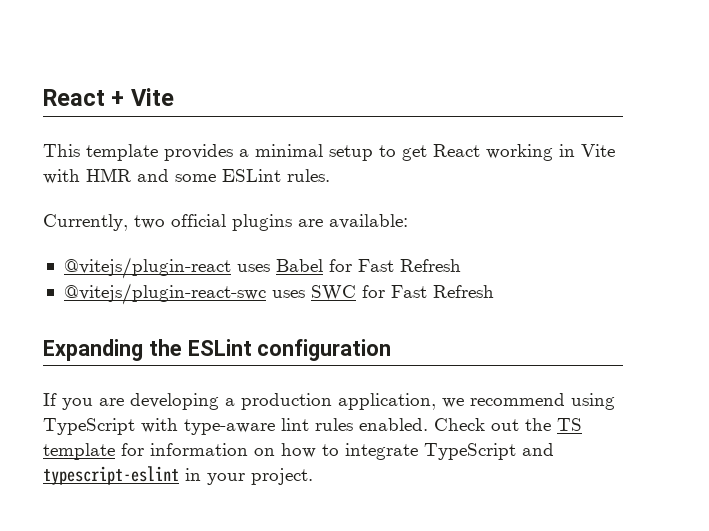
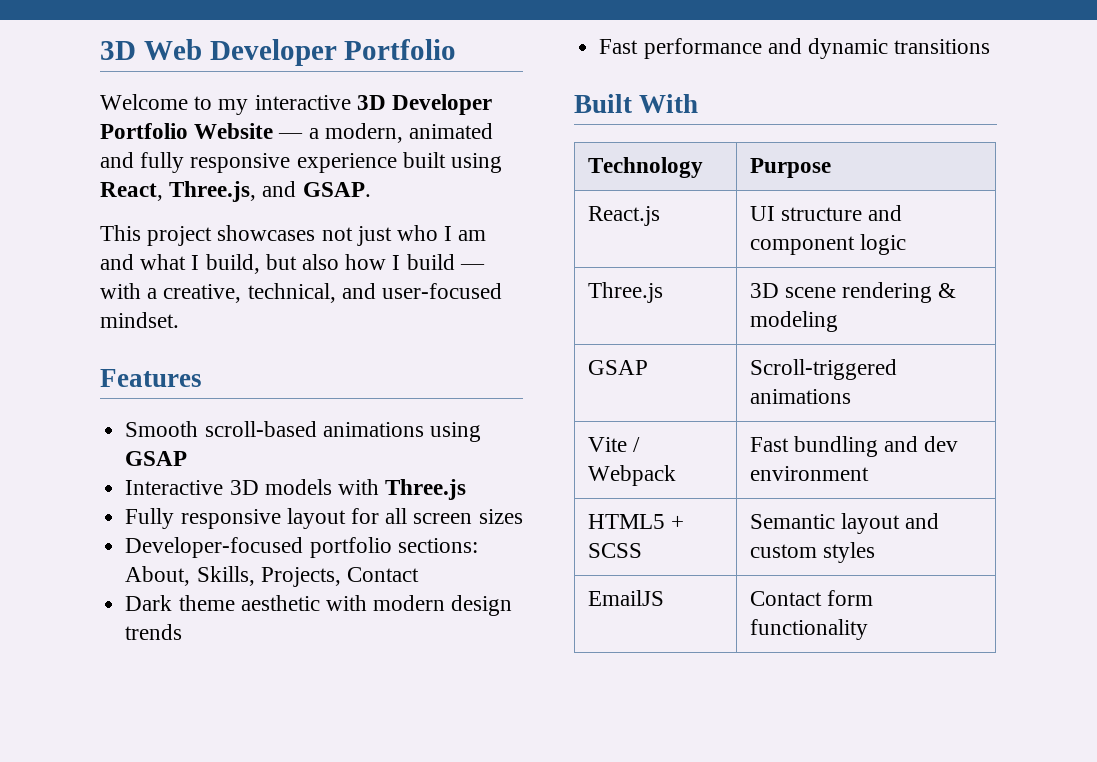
[43,88,174,106] [43,144,615,161] [43,168,330,184] [43,214,408,231] [63,257,461,279] [63,283,494,305] [43,339,392,361] [43,393,615,410] [43,418,582,435] [43,443,554,460] [43,466,313,485] React + Vite // This template provides a minimal setup to get React working in Vite with HMR and some ESLint rules. // Currently, two official plugins are available: // @vitejs/plugin-react uses Babel for Fast Refresh // @vitejs/plugin-react-swc uses SWC for Fast Refresh // Expanding the ESLint configuration // If you are developing a production application, we recommend using TypeScript with type-aware lint rules enabled. Check out the TS template for information on how to integrate TypeScript and typescript-eslint in your project. -> [100,39,457,66] [100,94,493,115] [100,123,494,143] [100,152,503,173] [100,181,371,202] [100,225,487,246] [100,254,485,274] [100,283,503,303] [100,312,179,328] [100,369,202,387] [125,421,481,442] [125,451,188,466] [125,479,467,500] [125,508,523,529] [125,537,478,558] [125,566,419,587] [125,595,513,616] [125,624,183,640] [599,38,991,59] [574,94,699,113] [587,157,703,178] [749,158,831,178] [587,206,660,226] [749,205,903,221] [749,234,906,255] [587,282,663,303] [749,282,957,303] [749,311,838,332] [587,360,648,375] [749,359,897,380] [749,389,851,404] [587,437,640,452] [587,465,676,486] [749,436,959,457] [749,466,869,481] [587,514,684,529] [587,543,642,558] [749,513,940,534] [749,542,875,563] [587,590,664,606] [749,590,873,606] [749,619,868,640] 3D Web Developer Portfolio // Welcome to my interactive 3D Developer Portfolio Website — a modern, animated and fully responsive experience built using React, Three.js, and GSAP. // This project showcases not just who I am and what I build, but also how I build — with a creative, technical, and user-focused mindset. // Features // Smooth scroll-based animations using GSAP // Interactive 3D models with Three.js // Fully responsive layout for all screen sizes // Developer-focused portfolio sections: About, Skills, Projects, Contact // Dark theme aesthetic with modern design trends // Fast performance and dynamic transitions // Built With // Technology | Purpose // React.js | UI structure and component logic // Three.js | 3D scene rendering & modeling // GSAP | Scroll-triggered animations // Vite / Webpack | Fast bundling and dev environment // HTML5 + SCSS | Semantic layout and custom styles // EmailJS | Contact form functionality

